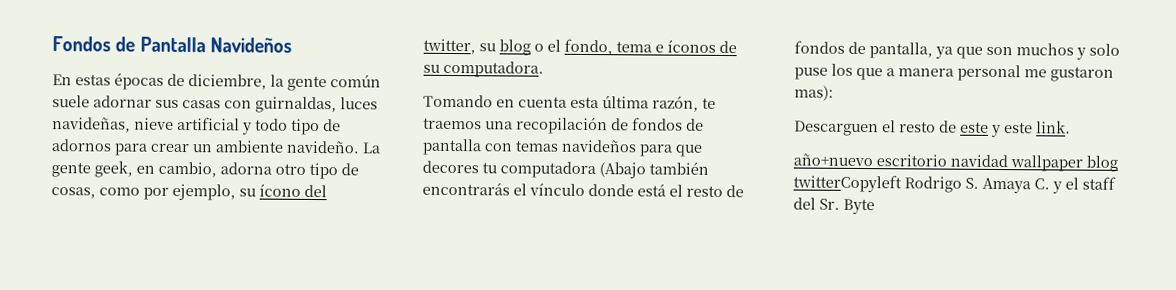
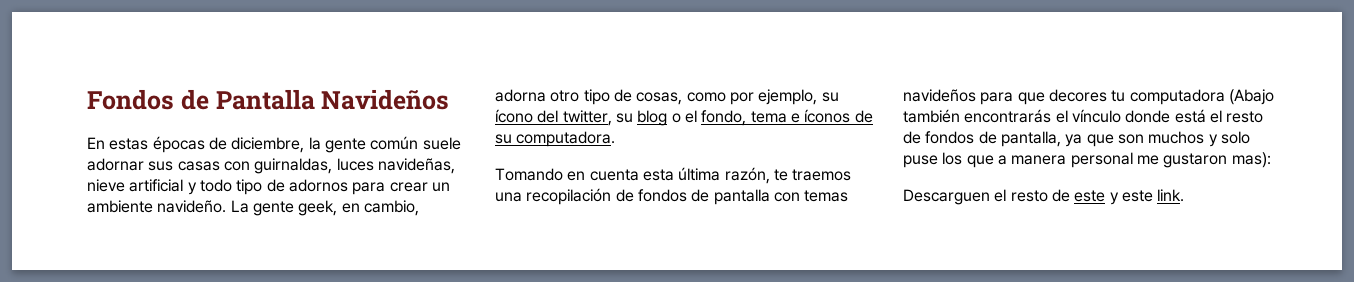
[793,153,1118,172] [793,174,1116,194] [793,197,875,215] // año+nuevo escritorio navidad wallpaper blog twitterCopyleft Rodrigo S. Amaya C. y el staff del Sr. Byte -> (1185, 195) none

